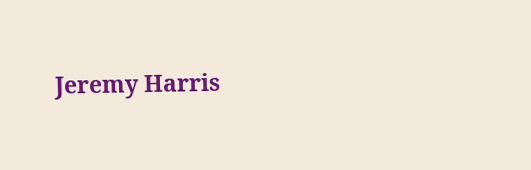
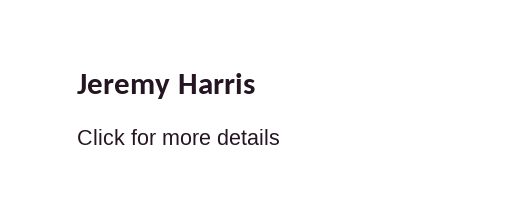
(222, 82) none -> [77,129,280,145] // Click for more details

